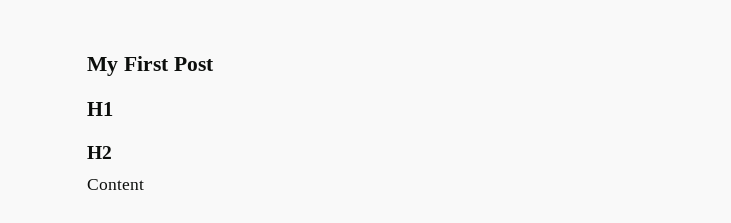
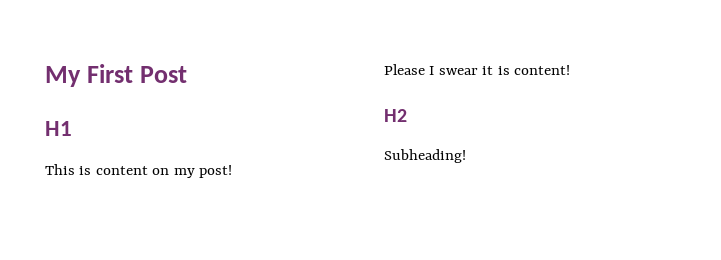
(113, 109) none -> [45,164,233,178] [384,64,571,75] // This is content on my post! // Please I swear it is content!
[87,179,144,190] Content -> [384,149,466,163] Subheading!

